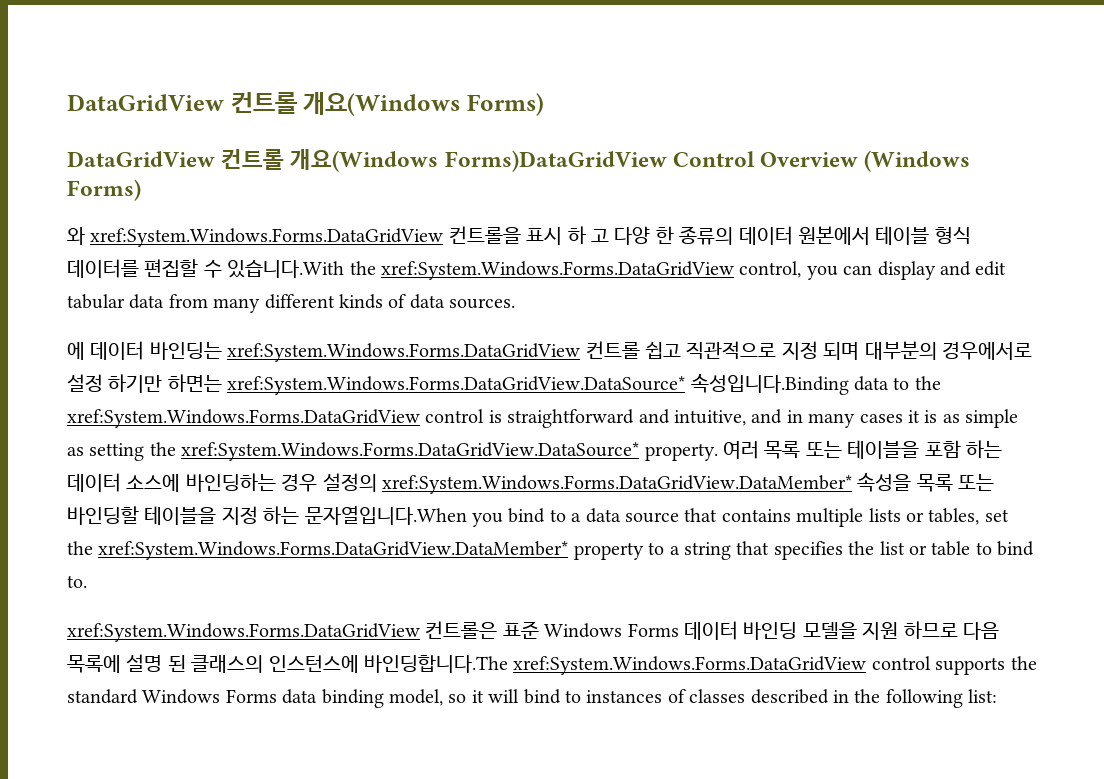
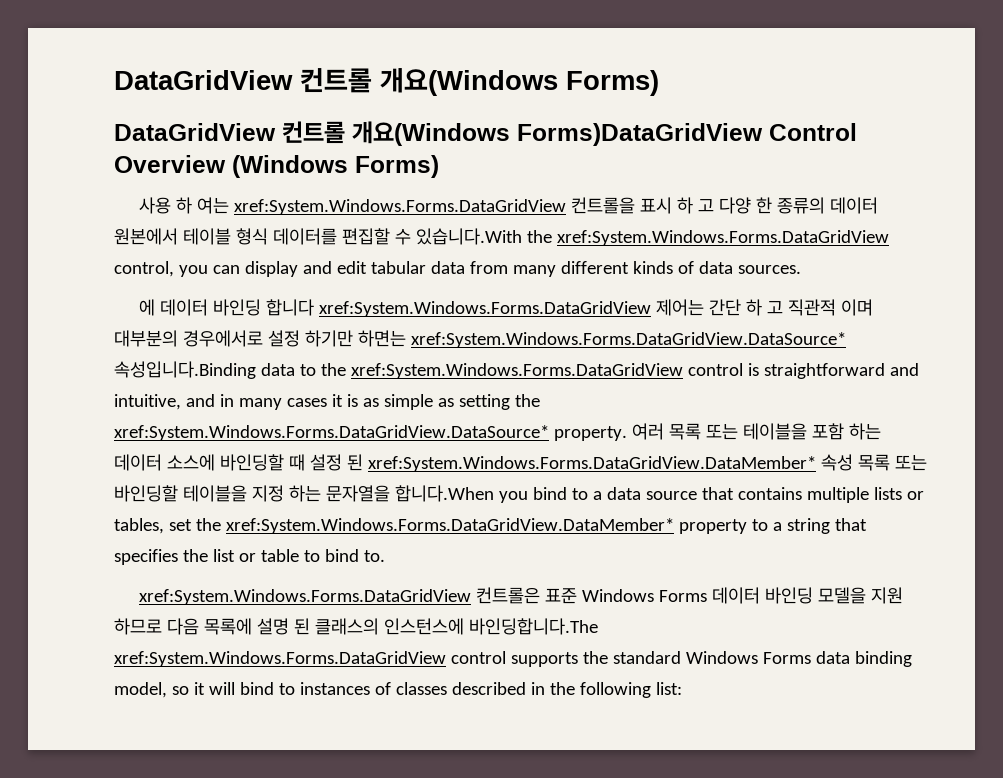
[67,227,85,245] 와 -> [138,197,229,214] 사용 하 여는
[149,341,860,362] 바인딩는 xref:System.Windows.Forms.DataGridView 컨트롤 쉽고 직관적으로 지정 되며 -> [212,299,873,317] 바인딩 합니다 xref:System.Windows.Forms.DataGridView 제어는 간단 하 고 직관적 이며
[185,472,912,494] 바인딩하는 경우 설정의 xref:System.Windows.Forms.DataGridView.DataMember* 속성을 -> [219,454,853,472] 바인딩할 때 설정 된 xref:System.Windows.Forms.DataGridView.DataMember* 속성
[304,506,467,525] 문자열입니다.When -> [325,485,494,502] 문자열을 합니다.When

